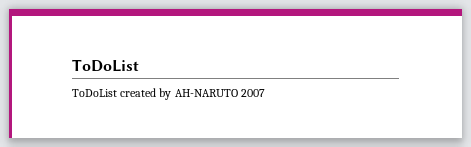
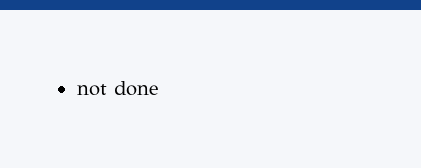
[72,59,139,72] [72,88,265,100] ToDoList // ToDoList created by AH-NARUTO 2007 -> [76,81,159,96] not done

